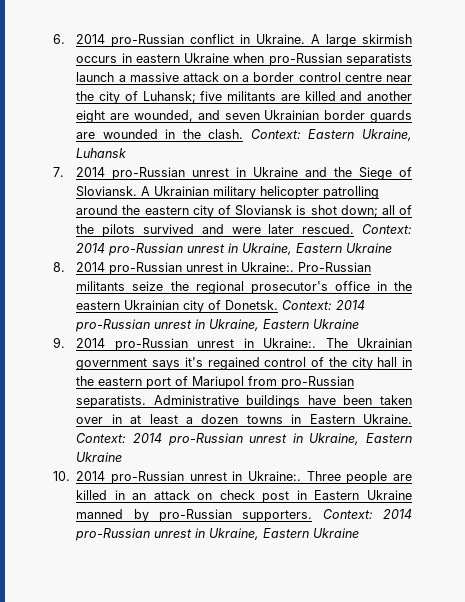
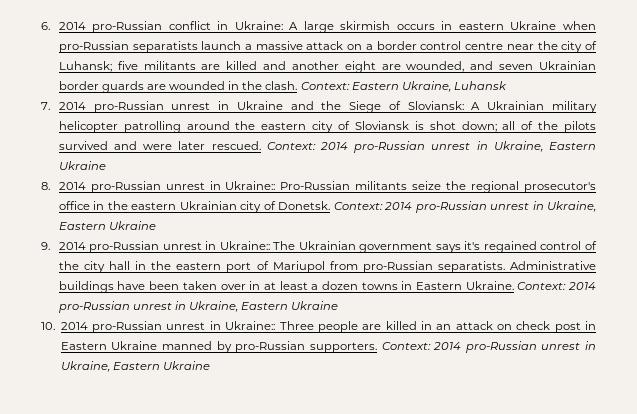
[256,34,306,44] Ukraine. -> [234,21,283,30] Ukraine:
[76,186,138,197] Sloviansk. -> [407,101,464,110] Sloviansk:
[241,262,295,272] Ukraine:. -> [225,181,276,190] Ukraine::
[263,338,317,348] Ukraine:. -> [219,241,270,250] Ukraine::
[247,471,301,481] Ukraine:. -> [225,321,276,330] Ukraine::

